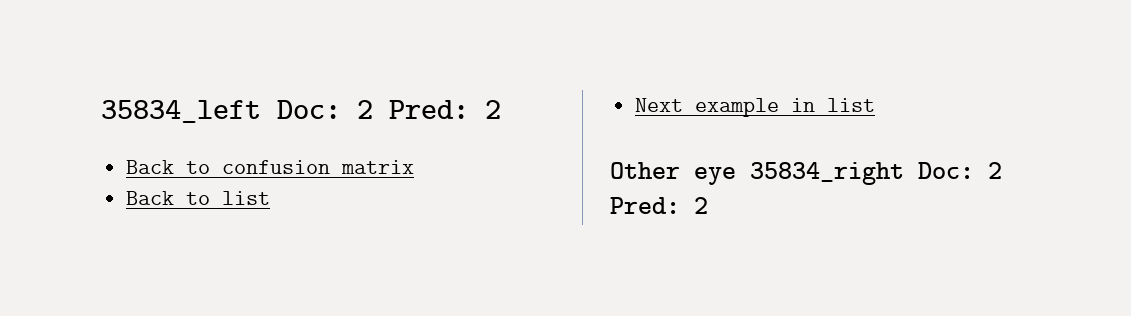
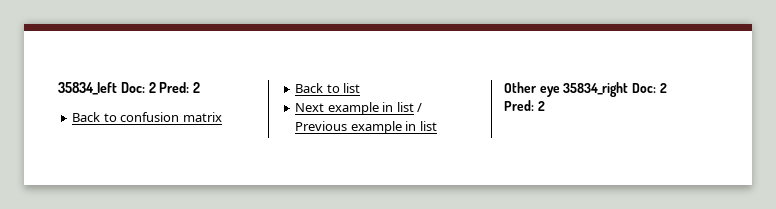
(876, 105) none -> [417,103,423,112] [295,121,437,134] / Previous example in list

